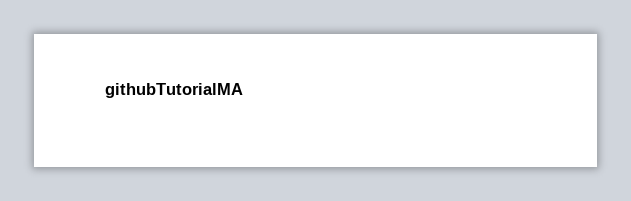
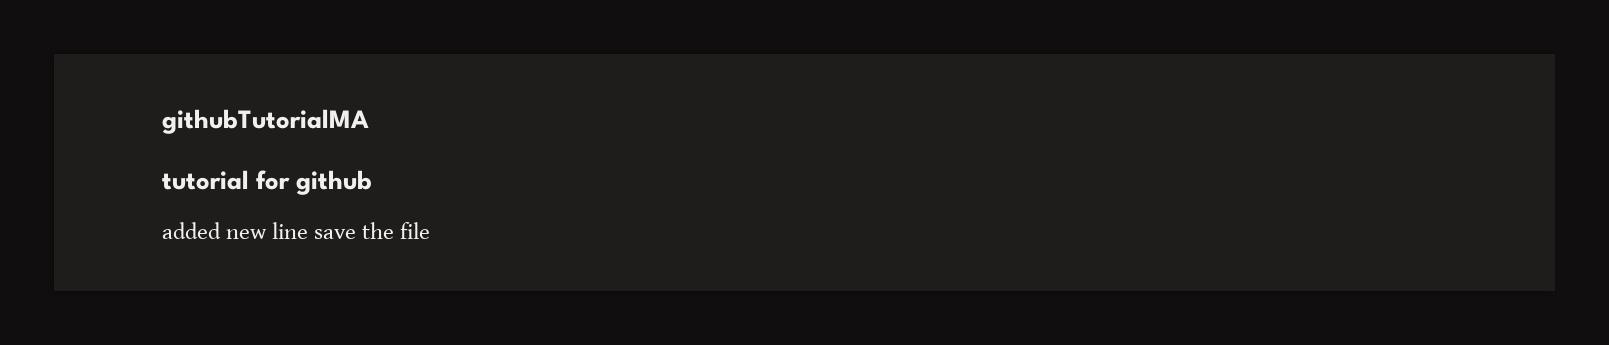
(243, 90) none -> [162,170,373,195] [162,222,431,239] // tutorial for github // added new line save the file

